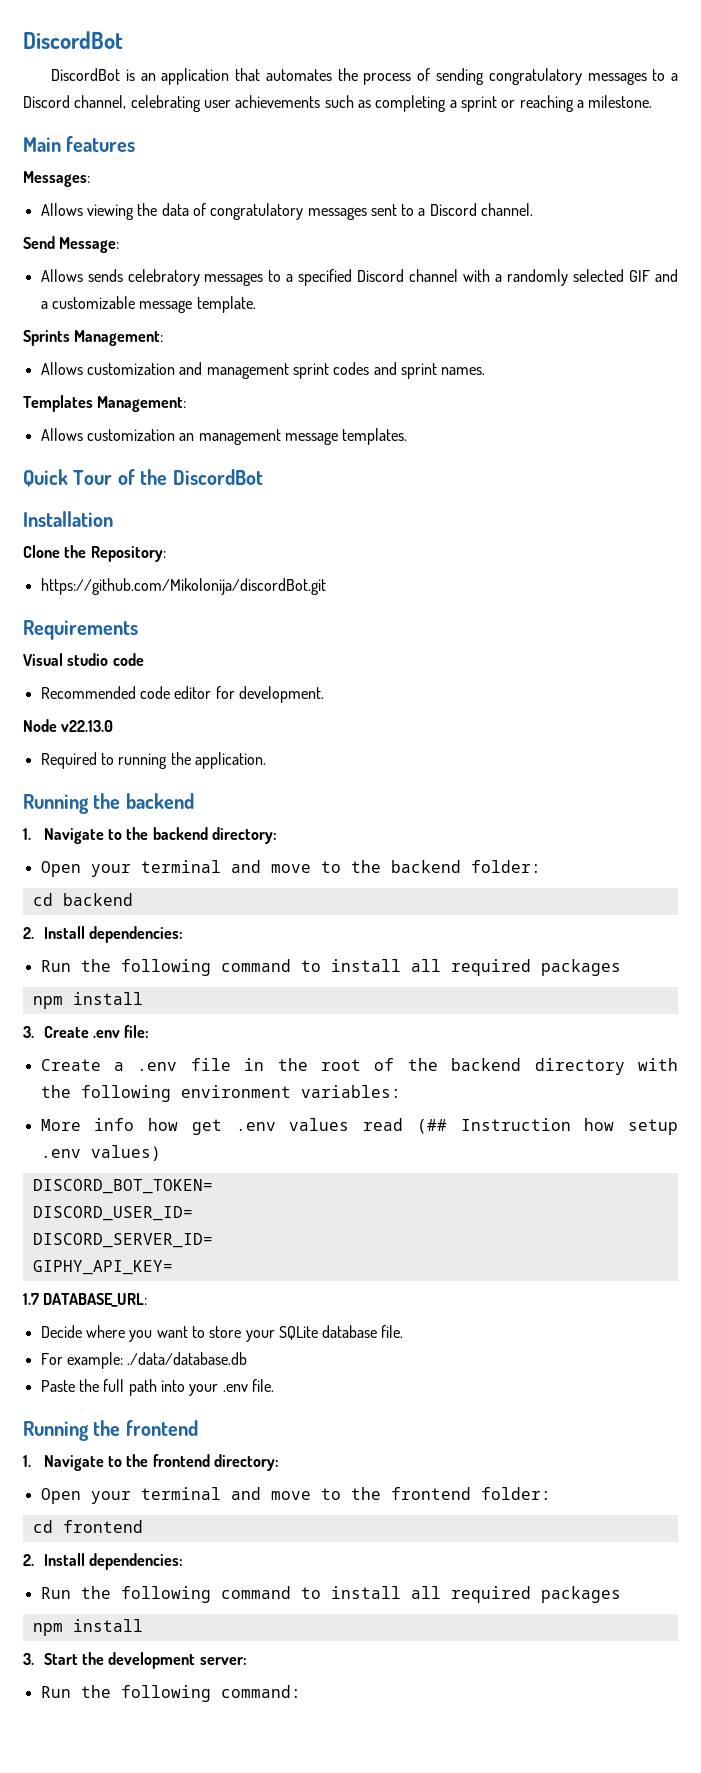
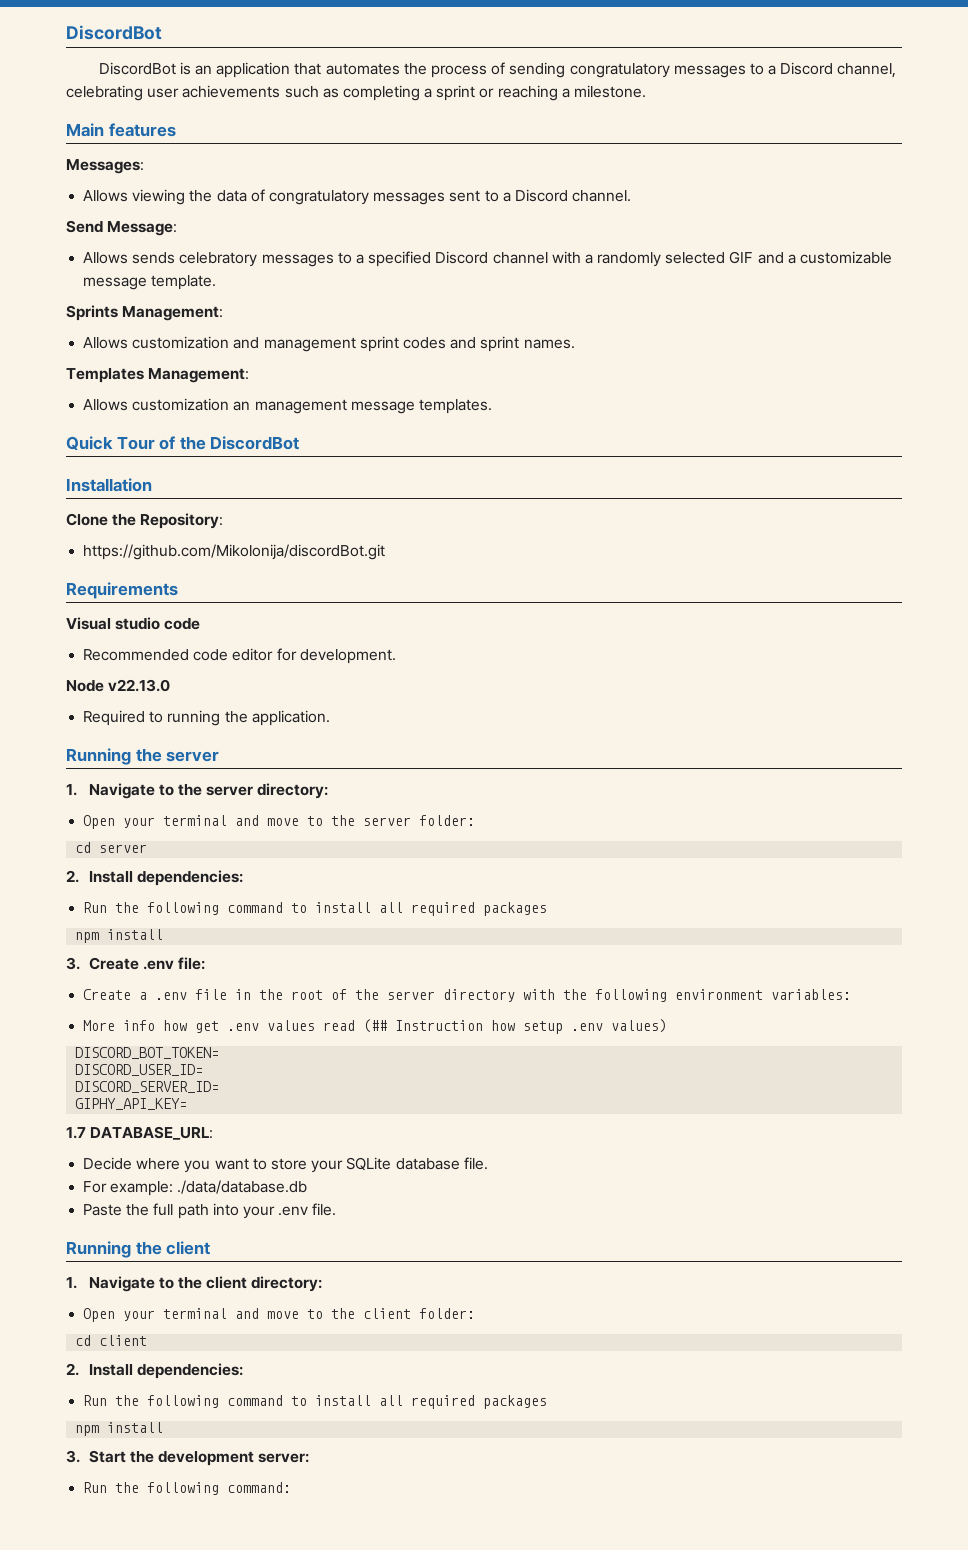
[125,793,194,809] [23,827,277,844] [40,860,541,877] [32,893,133,906] backend // 1. Navigate to the backend directory: // Open your terminal and move to the backend folder: // cd backend -> [166,751,220,762] [66,783,329,799] [83,815,476,829] [75,842,148,853] server // 1. Navigate to the server directory: // Open your terminal and move to the server folder: // cd server
[451,1058,522,1071] backend -> [387,991,436,1000] server
[125,1420,198,1436] [23,1454,279,1471] [40,1487,551,1504] [32,1520,143,1533] frontend // 1. Navigate to the frontend directory: // Open your terminal and move to the frontend folder: // cd frontend -> [166,1241,211,1255] [66,1276,323,1292] [83,1308,476,1322] [75,1335,148,1346] client // 1. Navigate to the client directory: // Open your terminal and move to the client folder: // cd client

